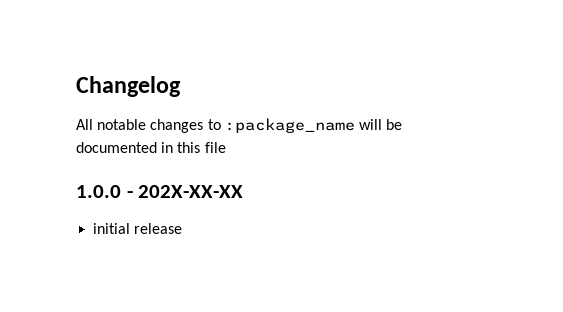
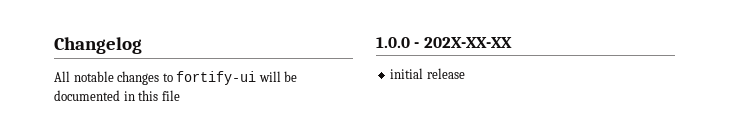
[224,118,355,133] :package_name -> [176,71,257,85] fortify-ui

